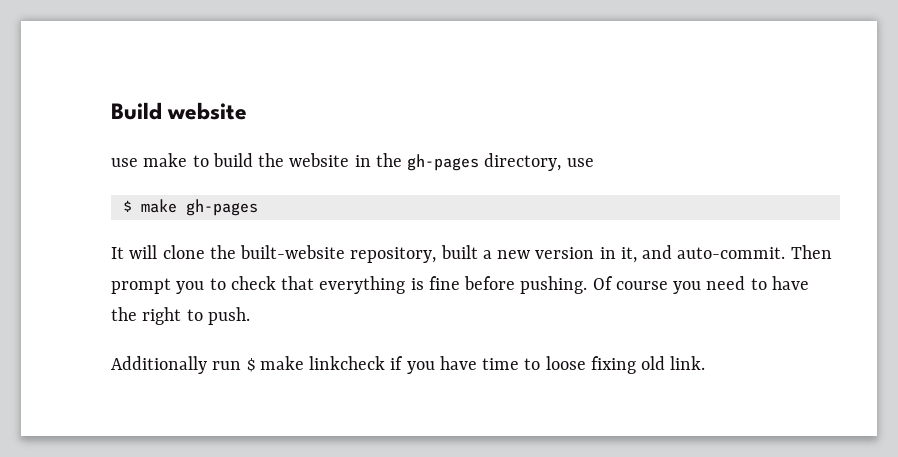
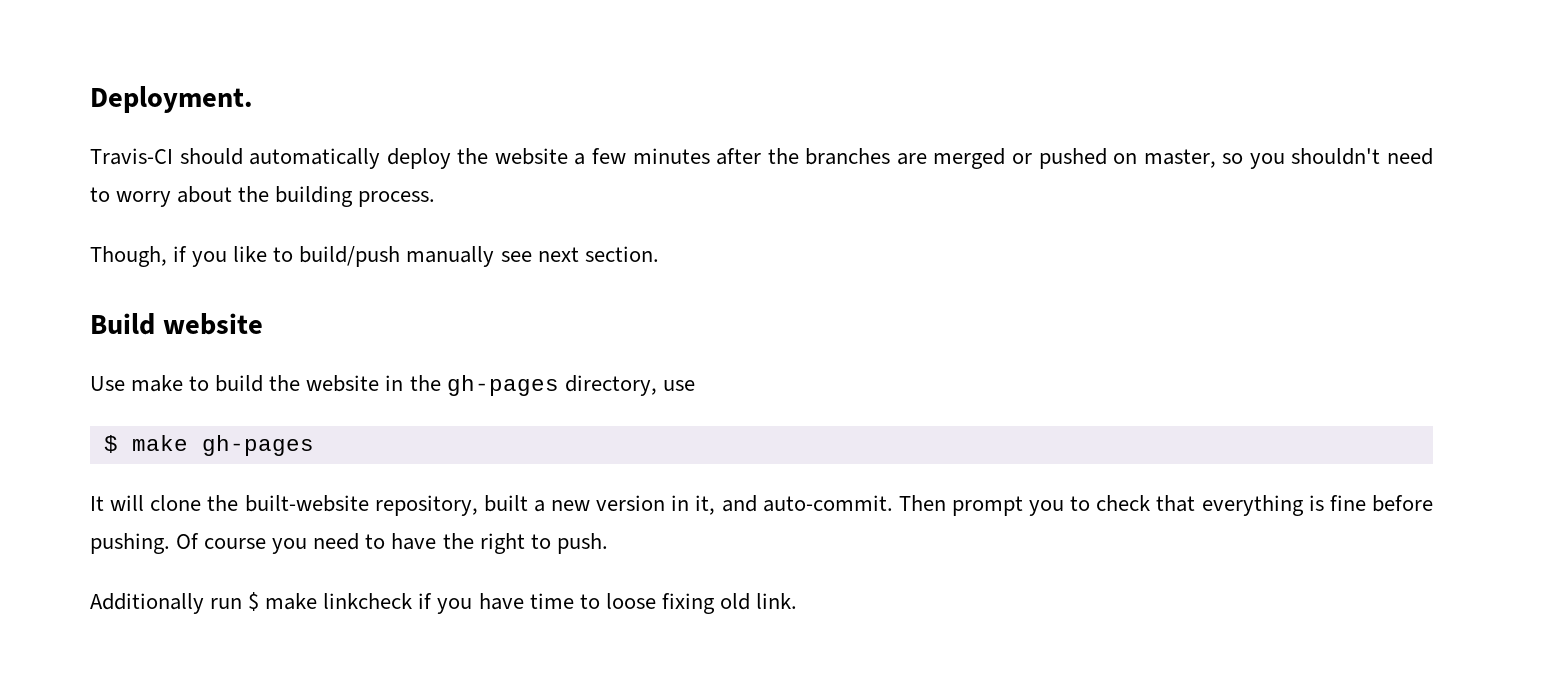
(111, 111) none -> [90,86,253,113] [90,148,1434,169] [90,186,436,207] [90,246,659,267] Deployment. // Travis-CI should automatically deploy the website a few minutes after the branches are merged or pushed on master, so you shouldn't need to worry about the building process. // Though, if you like to build/push manually see next section. //
[111,158,138,167] use -> [90,376,125,391] Use

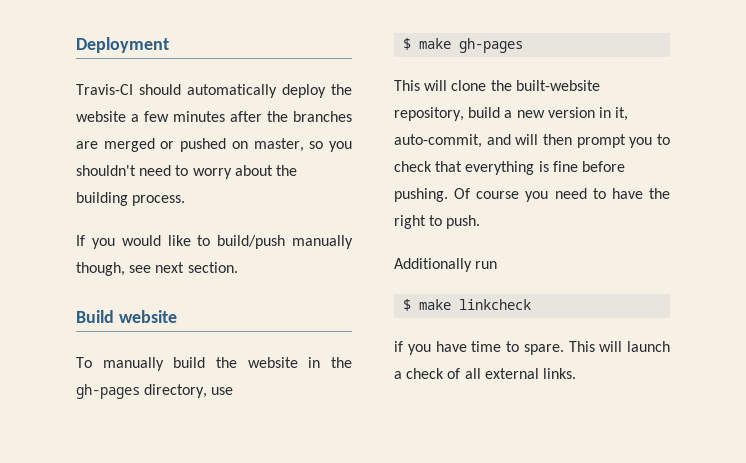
[90,86,253,113] Deployment. -> [76,37,169,53] Deployment
[90,246,228,267] Though, if you -> [76,235,161,249] If you would
(495, 256) none -> [76,262,125,276] though,
[90,375,210,392] Use make to -> [76,357,164,371] To manually
[90,496,104,511] It -> [394,80,420,91] This
[483,495,528,512] built -> [468,107,501,118] build
[721,495,946,512] and auto-commit. Then -> [394,134,572,148] auto-commit, and will then
(243, 603) none -> (498, 265) //
(413, 601) none -> (532, 304) //
[605,593,797,614] loose fixing old link. -> [523,341,670,355] [394,368,576,379] spare. This will launch a check of all external links.

